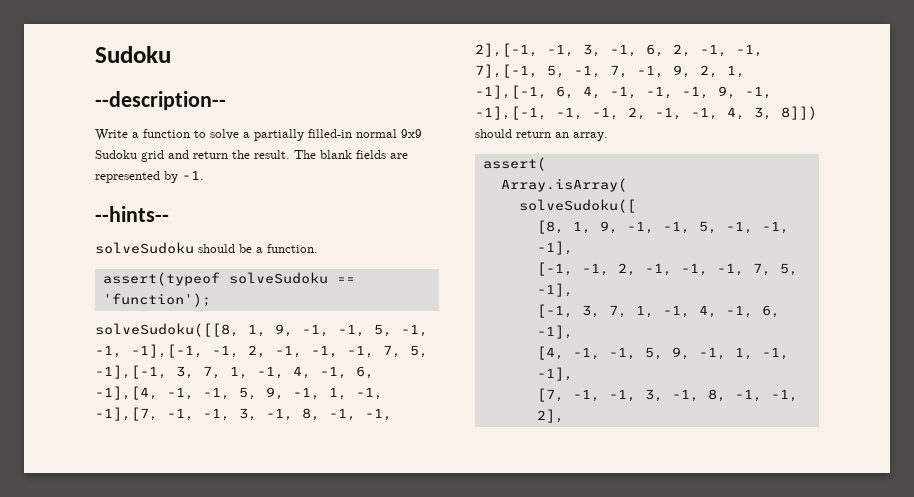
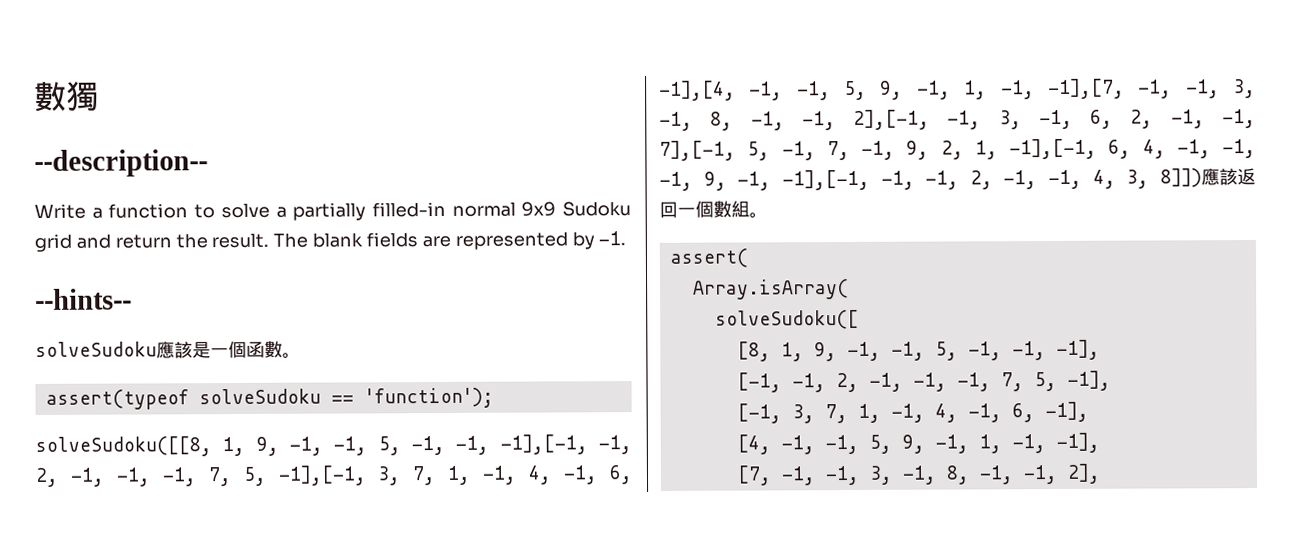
[95,46,171,63] Sudoku -> [34,81,99,112] 數獨
[198,244,318,253] should be a function. -> [156,340,301,359] 應該是一個函數。
[475,129,608,141] should return an array. -> [1201,168,1256,186] [659,200,768,219] 應該返回一個數組。

